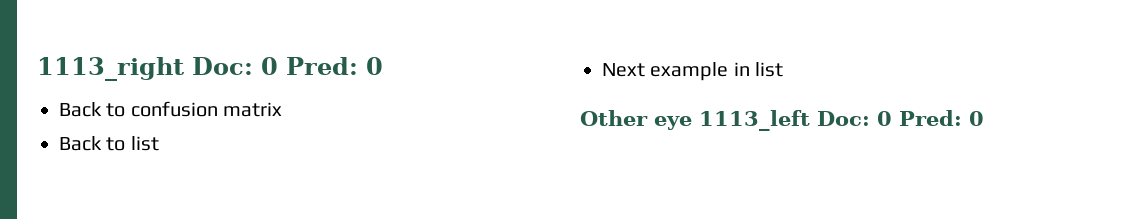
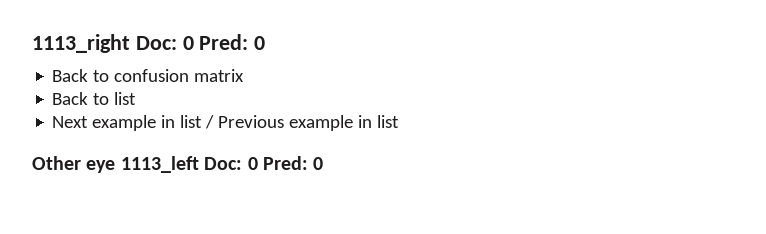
(784, 69) none -> [205,115,400,131] / Previous example in list

